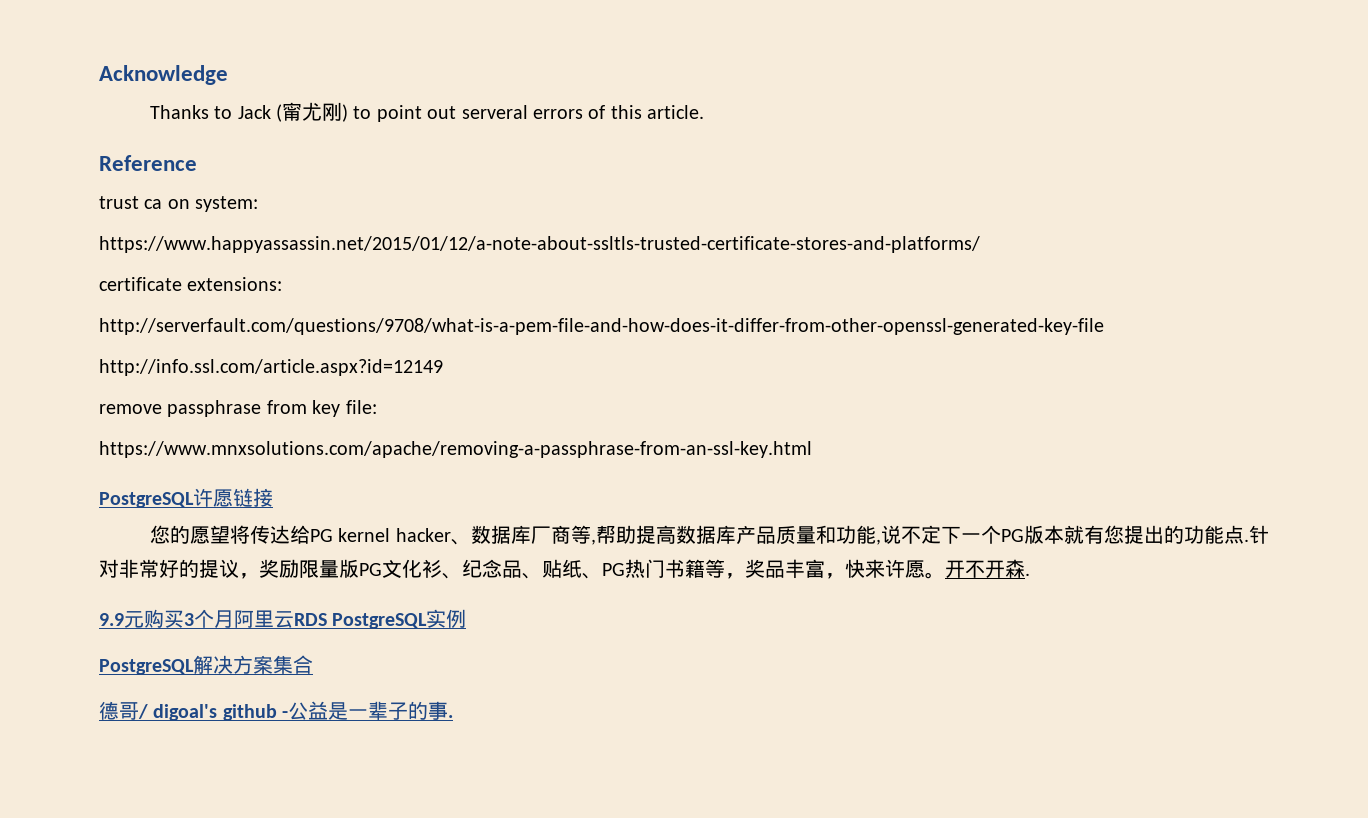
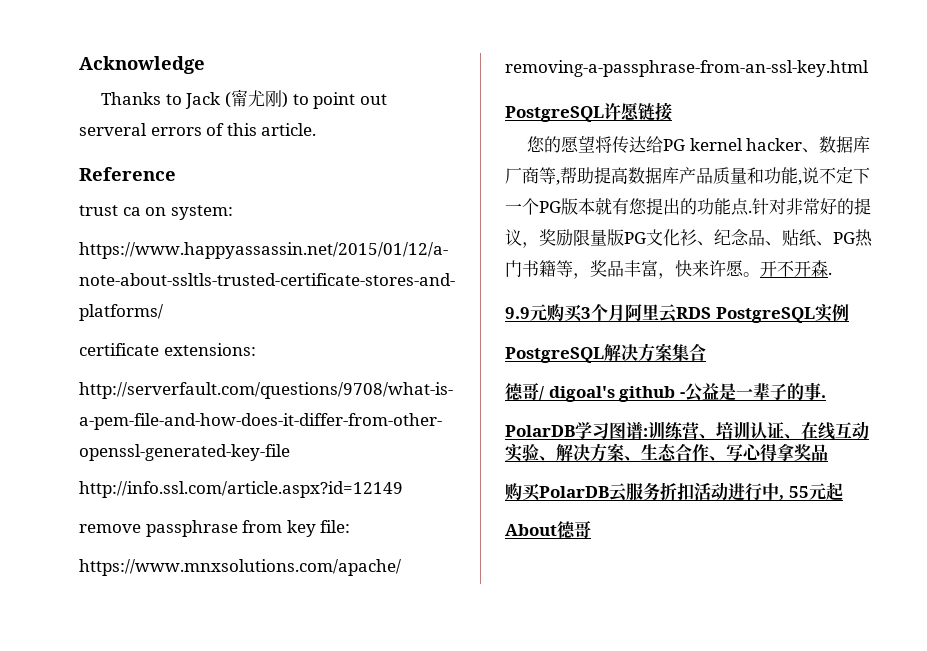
(454, 716) none -> [505,421,869,440] [505,443,828,462] [505,482,843,502] [505,521,591,538] // PolarDB学习图谱:训练营、培训认证、在线互动实验、解决方案、生态合作、写心得拿奖品 // 购买PolarDB云服务折扣活动进行中, 55元起 // About德哥

